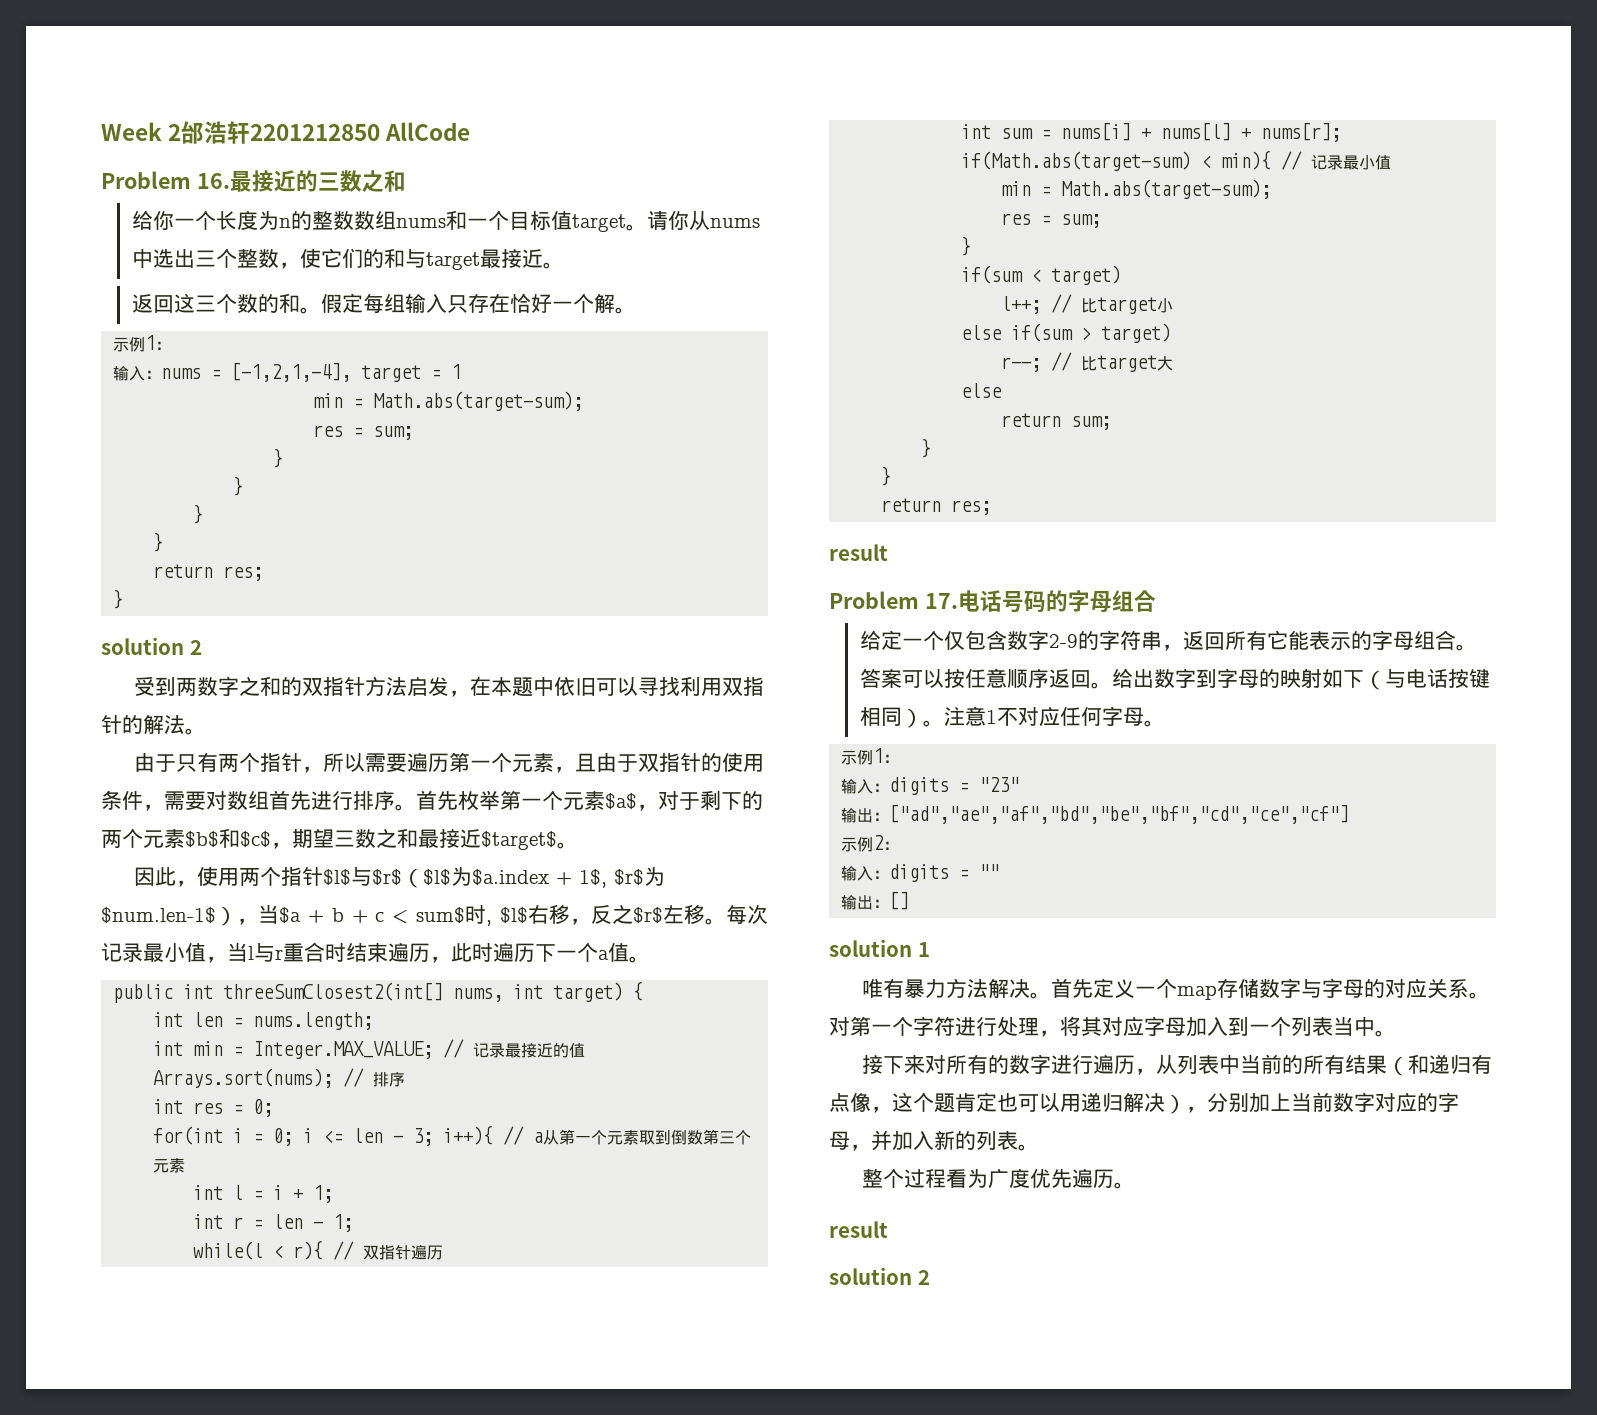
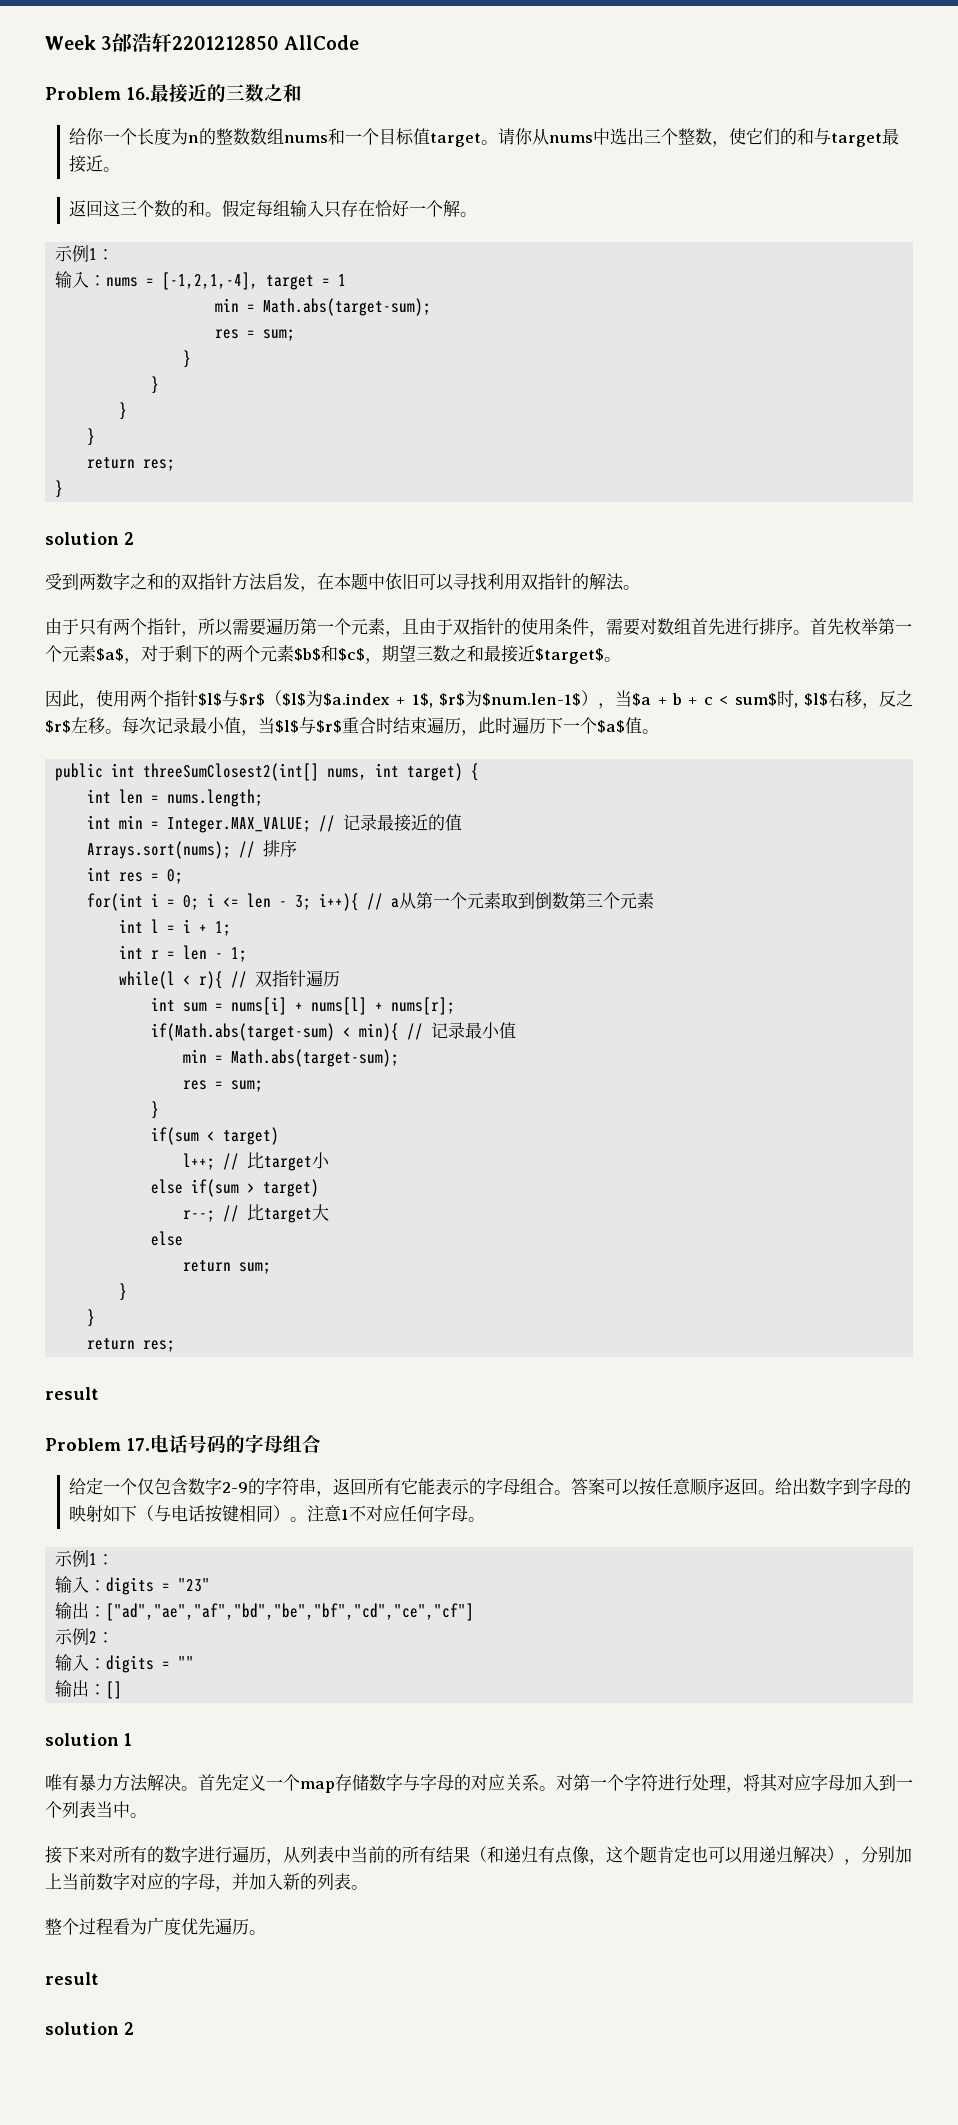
[168,124,182,141] 2 -> [101,36,113,50] 3
[248,943,283,962] l与r -> [275,717,342,734] $l$与$r$
[598,950,609,960] a -> [597,720,625,733] $a$

